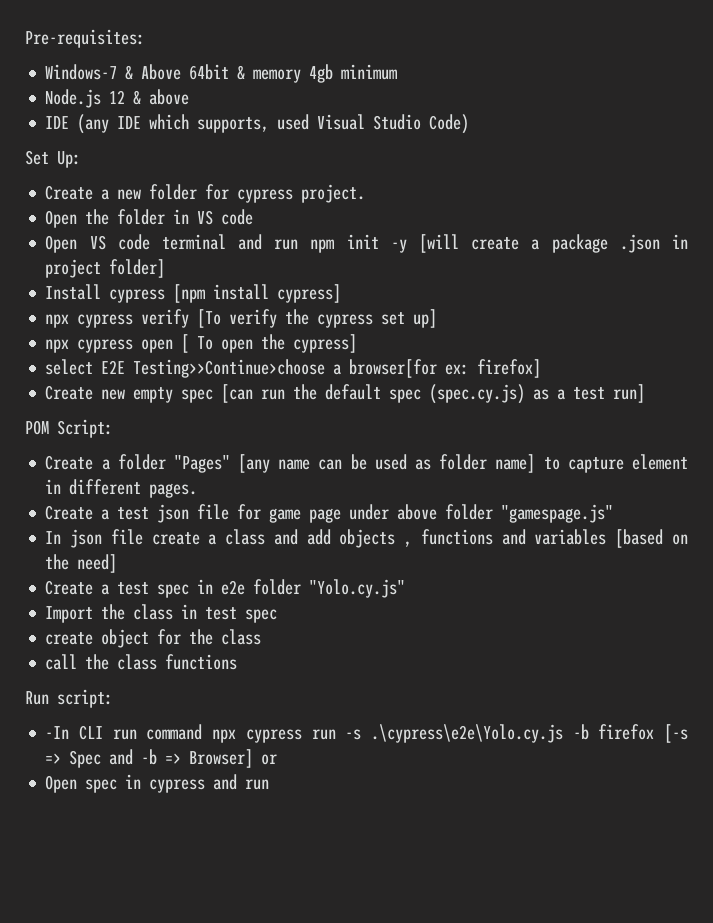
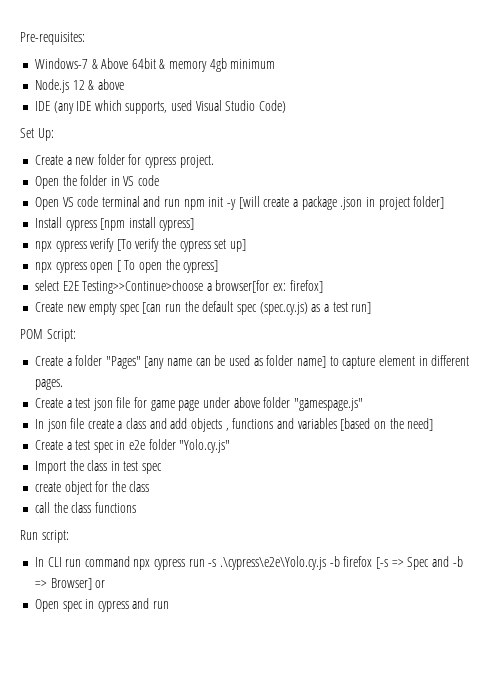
[45,726,70,739] -In -> [34,557,44,567] In

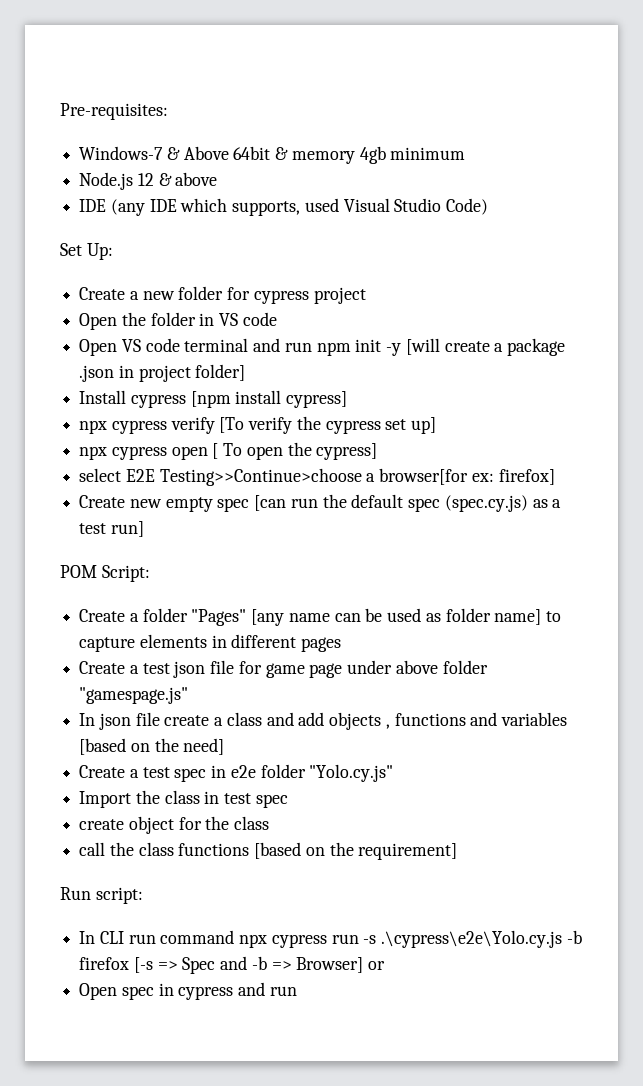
[179,155,214,168] project. -> [313,287,366,304] project
[378,355,415,366] element -> [139,634,207,648] elements
[34,379,63,390] pages. -> [301,637,342,652] pages
(136, 507) none -> [254,842,458,860] [based on the requirement]

